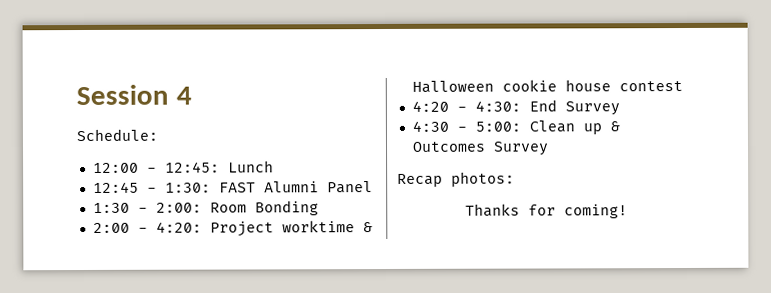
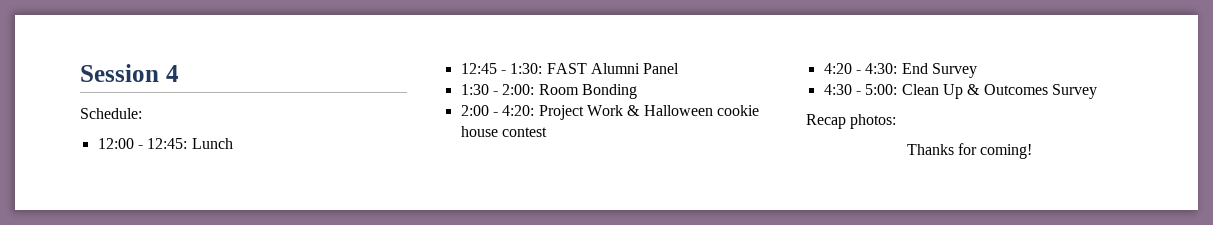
[281,220,355,233] worktime -> [586,105,623,116] Work
[582,123,602,135] up -> [942,84,963,99] Up

